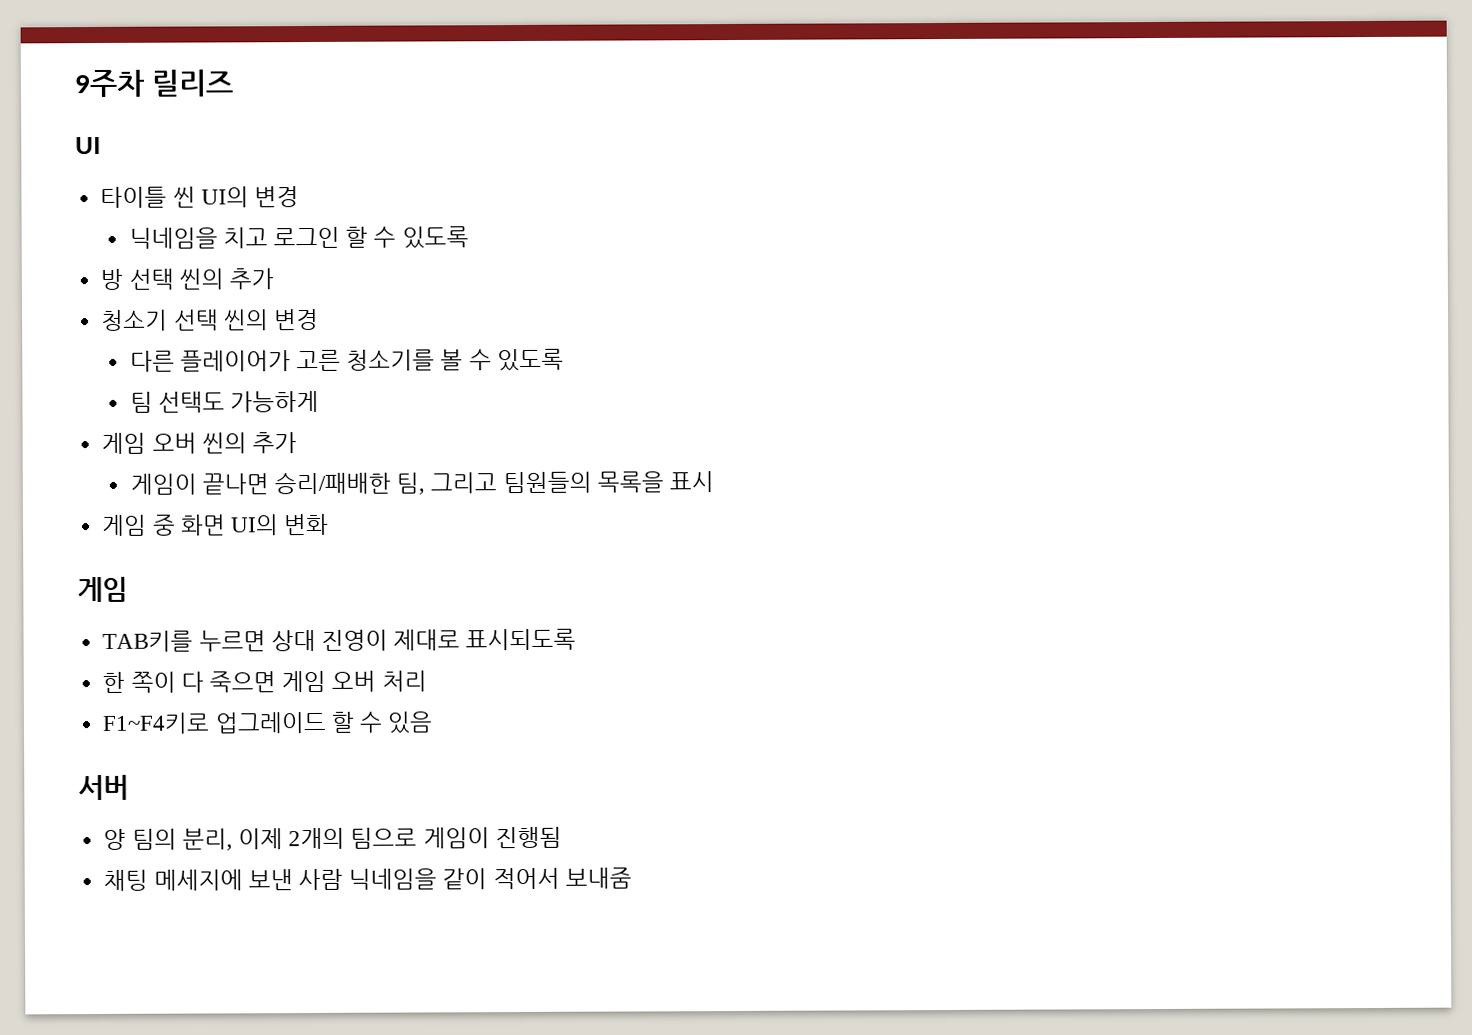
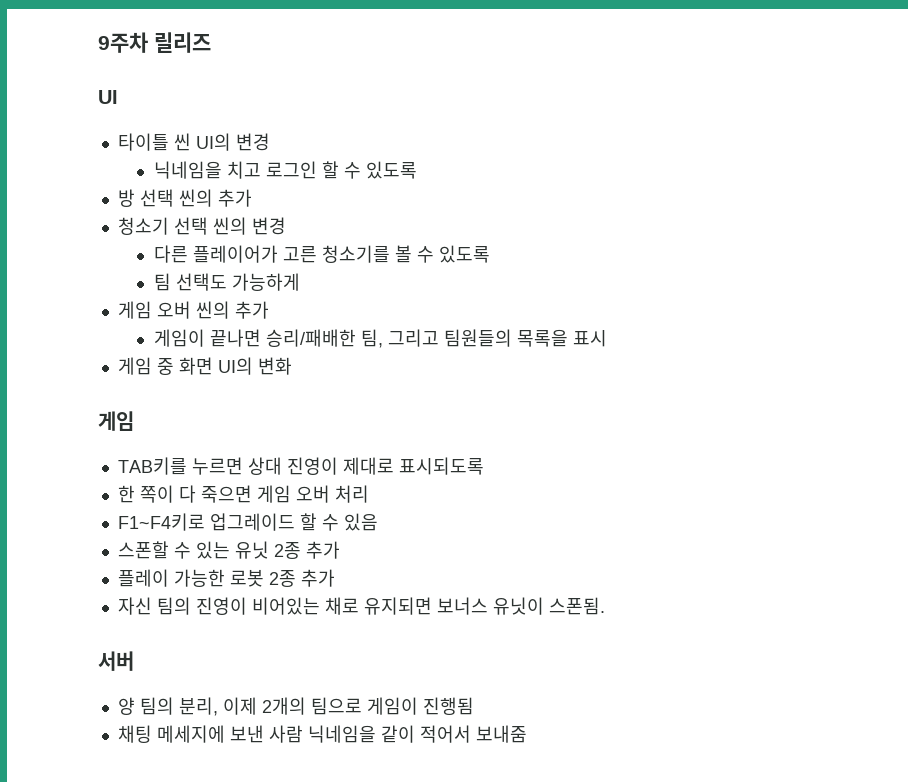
(434, 722) none -> [117,541,340,559] [117,569,335,587] [117,597,605,615] // 스폰할 수 있는 유닛 2종 추가 // 플레이 가능한 로봇 2종 추가 // 자신 팀의 진영이 비어있는 채로 유지되면 보너스 유닛이 스폰됨.

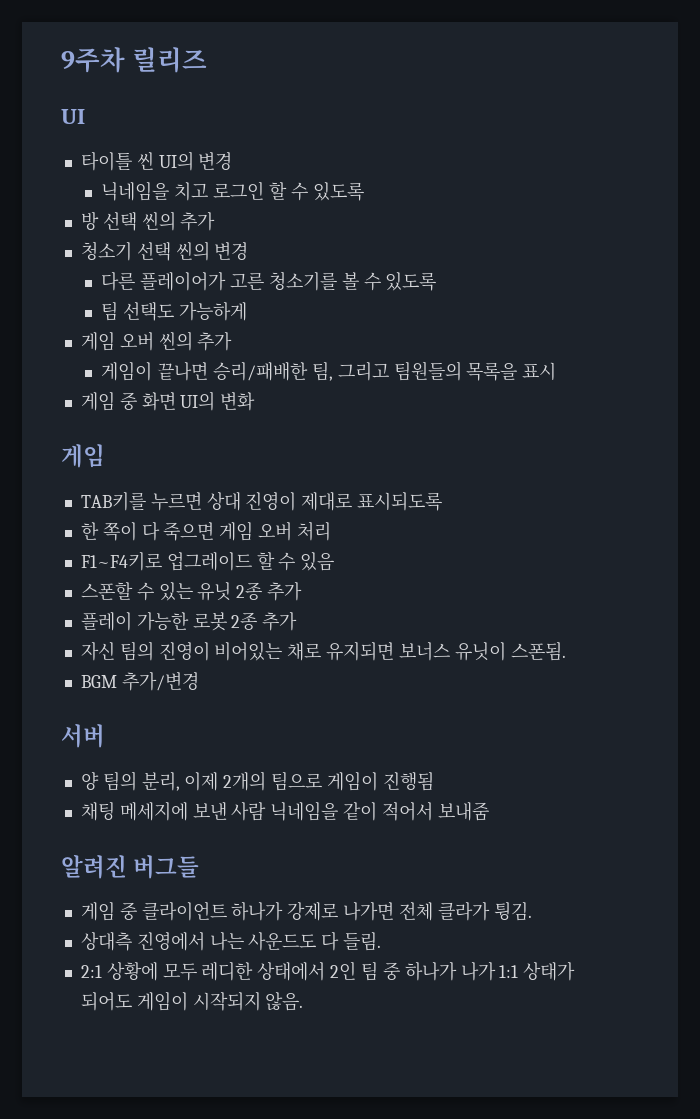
(605, 606) none -> [80,672,199,691] // BGM 추가/변경
(527, 734) none -> [61,854,200,879] [80,901,532,921] [80,931,382,951] [80,961,576,981] [80,991,304,1011] // 알려진 버그들 // 게임 중 클라이언트 하나가 강제로 나가면 전체 클라가 튕김. // 상대측 진영에서 나는 사운드도 다 들림. // 2:1 상황에 모두 레디한 상태에서 2인 팀 중 하나가 나가 1:1 상태가 되어도 게임이 시작되지 않음.

